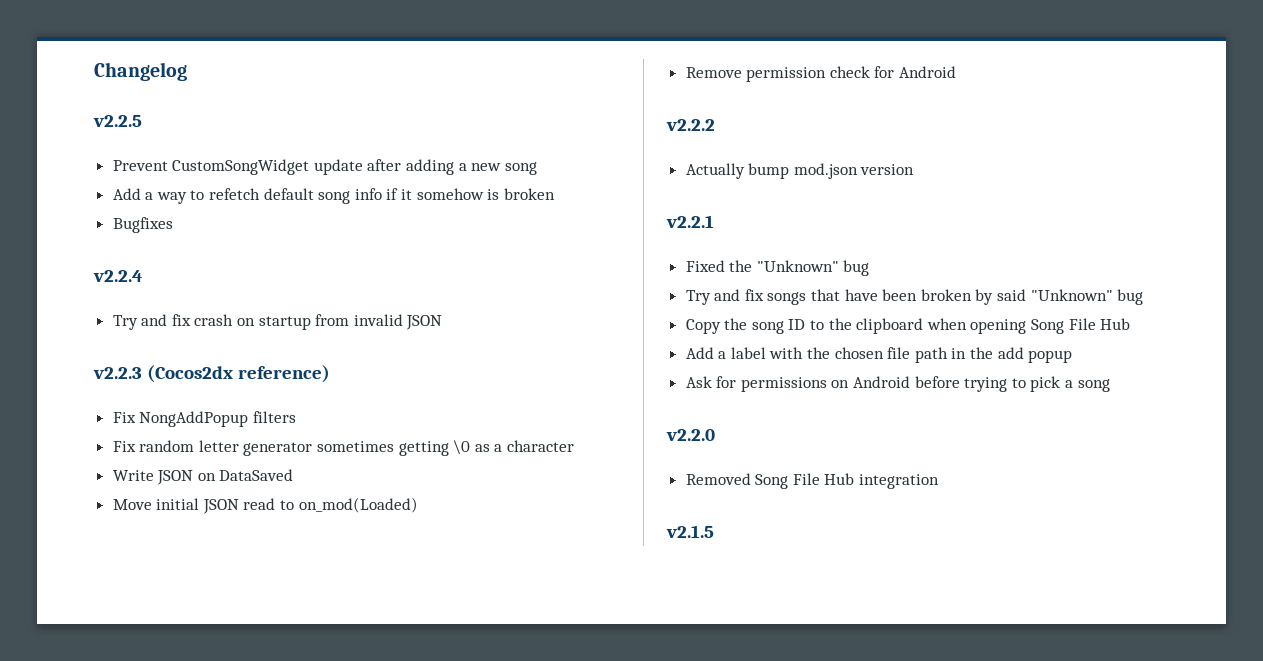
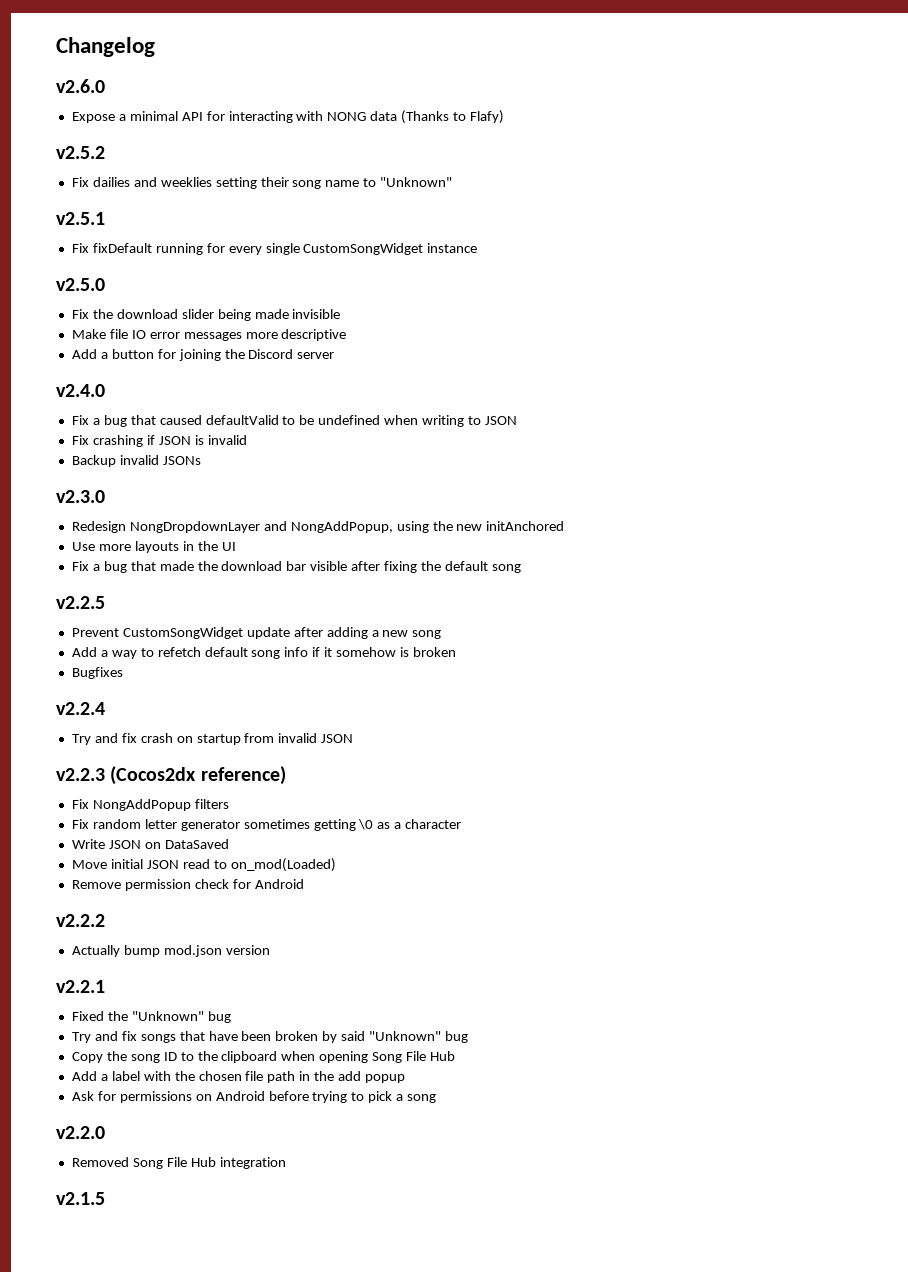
(187, 71) none -> [56,79,105,93] [71,110,505,124] [56,146,105,159] [71,177,453,189] [56,212,105,225] [71,243,478,255] [56,278,105,291] [71,309,341,321] [71,329,347,341] [71,349,335,361] [56,384,105,397] [71,415,517,427] [71,435,247,447] [71,455,201,467] [56,490,105,503] [71,521,565,533] [71,541,236,553] [71,561,521,573] // v2.6.0 // Expose a minimal API for interacting with NONG data (Thanks to Flafy) // v2.5.2 // Fix dailies and weeklies setting their song name to "Unknown" // v2.5.1 // Fix fixDefault running for every single CustomSongWidget instance // v2.5.0 // Fix the download slider being made invisible // Make file IO error messages more descriptive // Add a button for joining the Discord server // v2.4.0 // Fix a bug that caused defaultValid to be undefined when writing to JSON // Fix crashing if JSON is invalid // Backup invalid JSONs // v2.3.0 // Redesign NongDropdownLayer and NongAddPopup, using the new initAnchored // Use more layouts in the UI // Fix a bug that made the download bar visible after fixing the default song

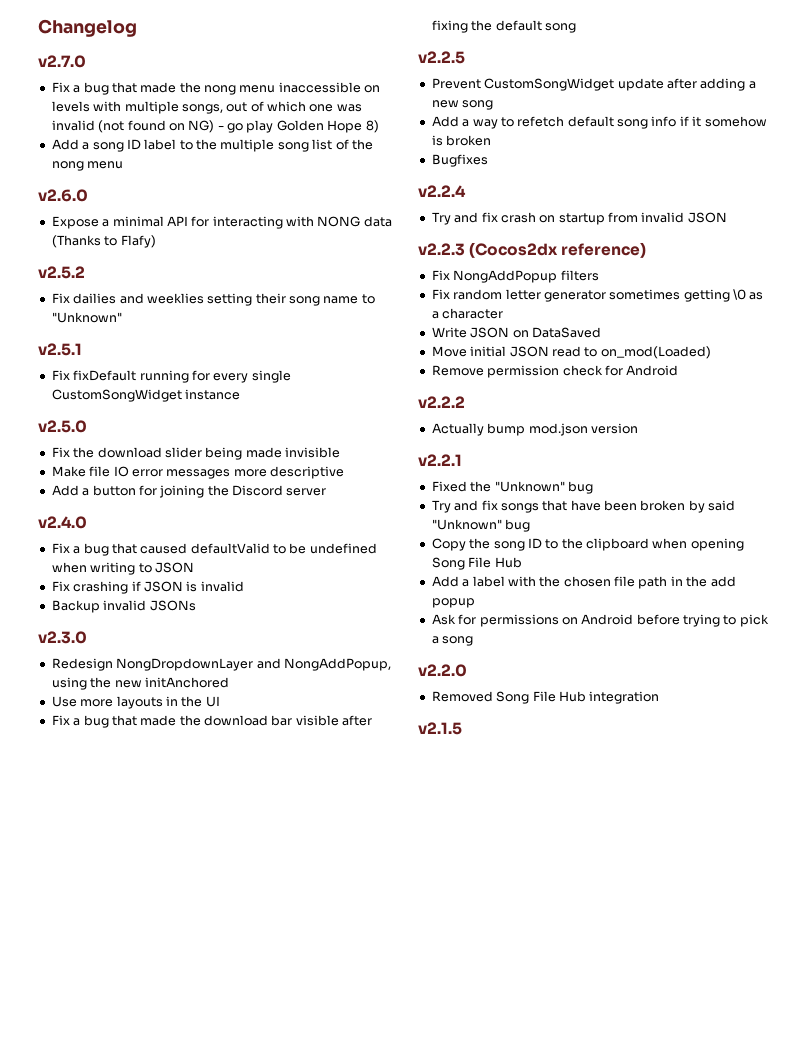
(155, 47) none -> [38,55,86,68] [51,82,381,95] [51,101,362,114] [51,120,379,133] [51,139,373,152] [51,161,124,171] // v2.7.0 // Fix a bug that made the nong menu inaccessible on levels with multiple songs, out of which one was invalid (not found on NG) - go play Golden Hope 8) // Add a song ID label to the multiple song list of the nong menu

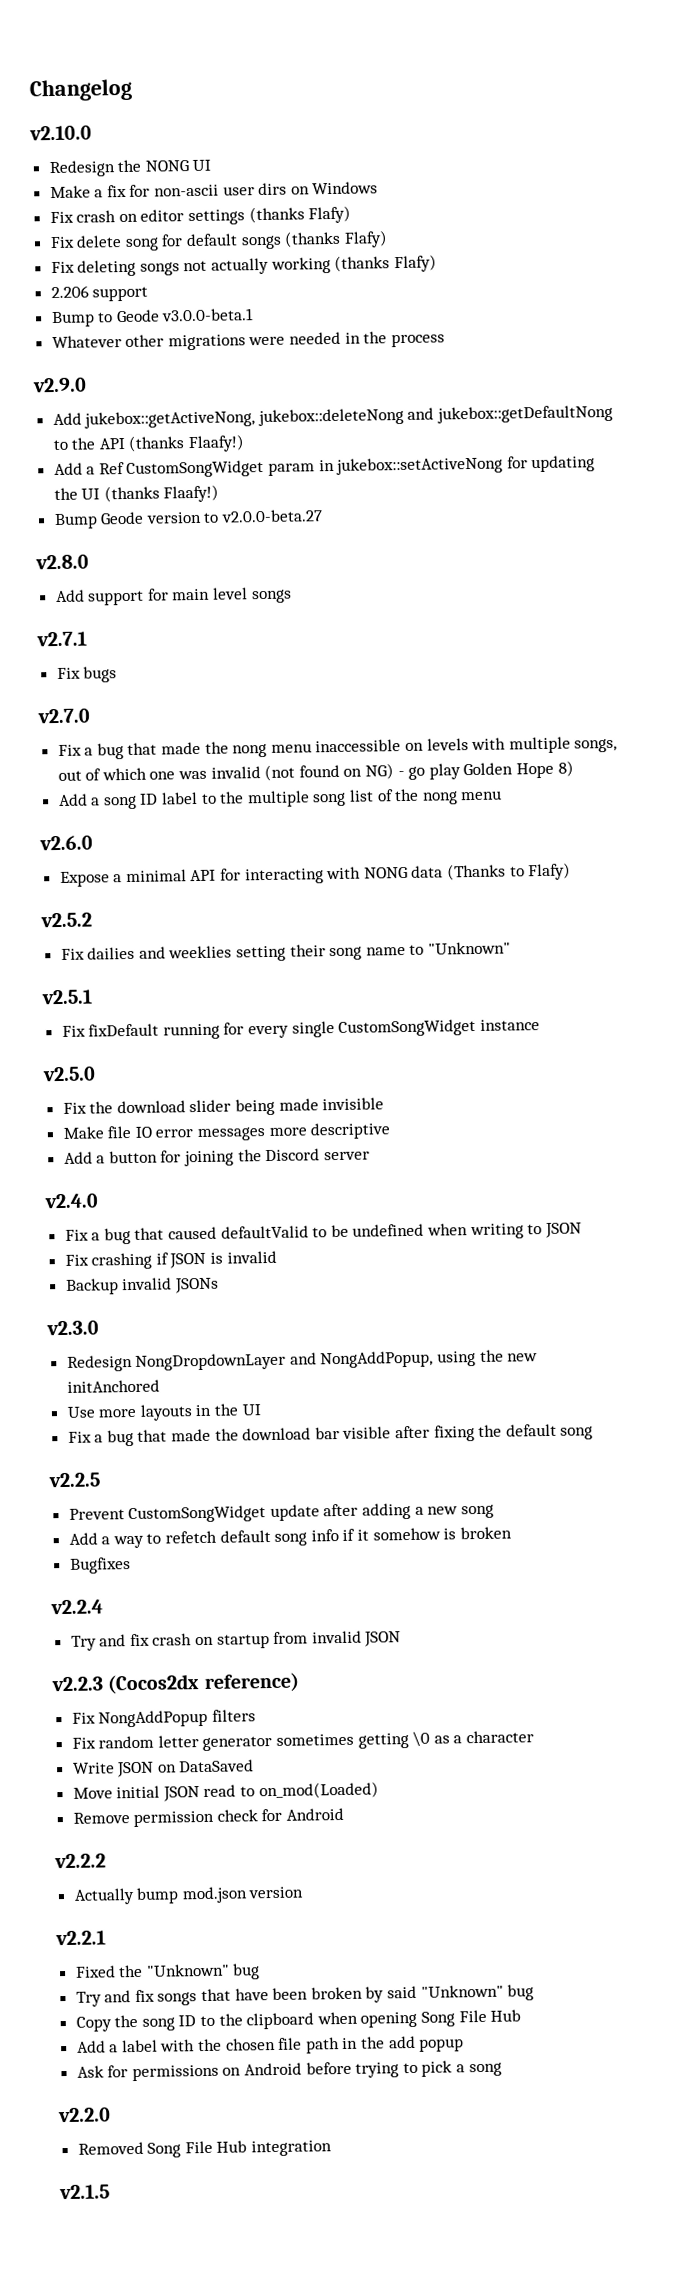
(137, 28) none -> [29,125,92,141] [48,159,212,178] [49,181,379,199] [49,205,352,226] [49,230,388,251] [50,254,437,277] [50,285,149,302] [50,308,255,328] [51,331,445,351] [32,377,87,393] [52,404,614,429] [52,434,246,453] [53,455,596,478] [53,484,220,503] [53,509,324,530] [35,554,89,570] [55,587,292,606] [36,631,87,647] [56,666,118,683] // v2.10.0 // Redesign the NONG UI // Make a fix for non-ascii user dirs on Windows // Fix crash on editor settings (thanks Flafy) // Fix delete song for default songs (thanks Flafy) // Fix deleting songs not actually working (thanks Flafy) // 2.206 support // Bump to Geode v3.0.0-beta.1 // Whatever other migrations were needed in the process // v2.9.0 // Add jukebox::getActiveNong, jukebox::deleteNong and jukebox::getDefaultNong to the API (thanks Flaafy!) // Add a Ref CustomSongWidget param in jukebox::setActiveNong for updating the UI (thanks Flaafy!) // Bump Geode version to v2.0.0-beta.27 // v2.8.0 // Add support for main level songs // v2.7.1 // Fix bugs

